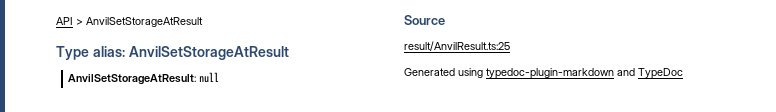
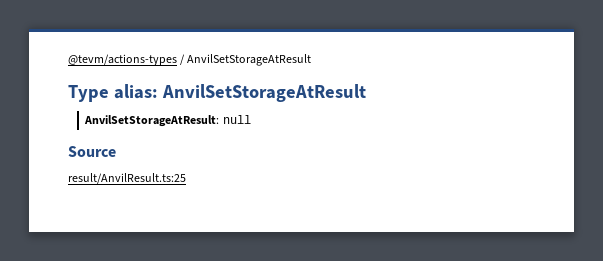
[56,17,83,25] API > -> [68,54,186,66] @tevm/actions-types /
[404,68,683,79] // Generated using typedoc-plugin-markdown and TypeDoc -> (186, 178) none

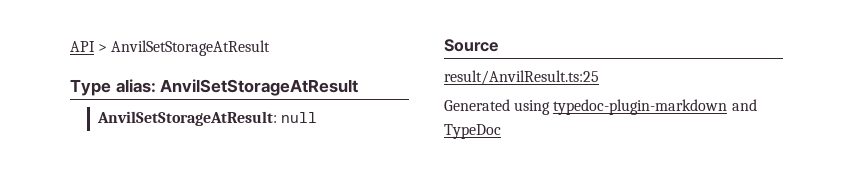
[68,54,186,66] @tevm/actions-types / -> [70,41,108,52] API >
(186, 178) none -> [444,99,757,115] [444,124,501,139] // Generated using typedoc-plugin-markdown and TypeDoc

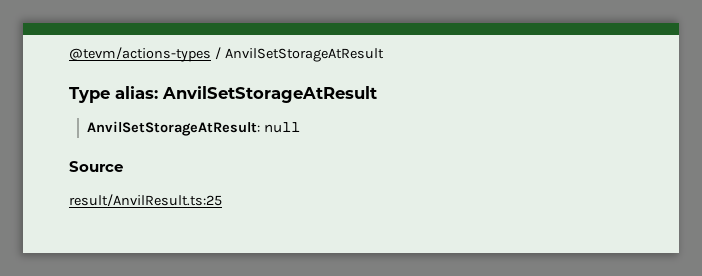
[70,41,108,52] API > -> [69,47,221,62] @tevm/actions-types /
[444,99,757,115] [444,124,501,139] // Generated using typedoc-plugin-markdown and TypeDoc -> (222, 200) none

